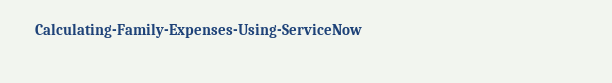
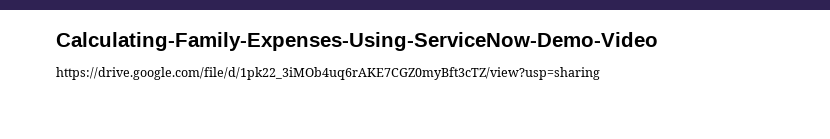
[35,23,362,38] Calculating-Family-Expenses-Using-ServiceNow -> [56,32,658,51] [56,67,600,80] Calculating-Family-Expenses-Using-ServiceNow-Demo-Video // https://drive.google.com/file/d/1pk22_3iMOb4uq6rAKE7CGZ0myBft3cTZ/view?usp=sharing

